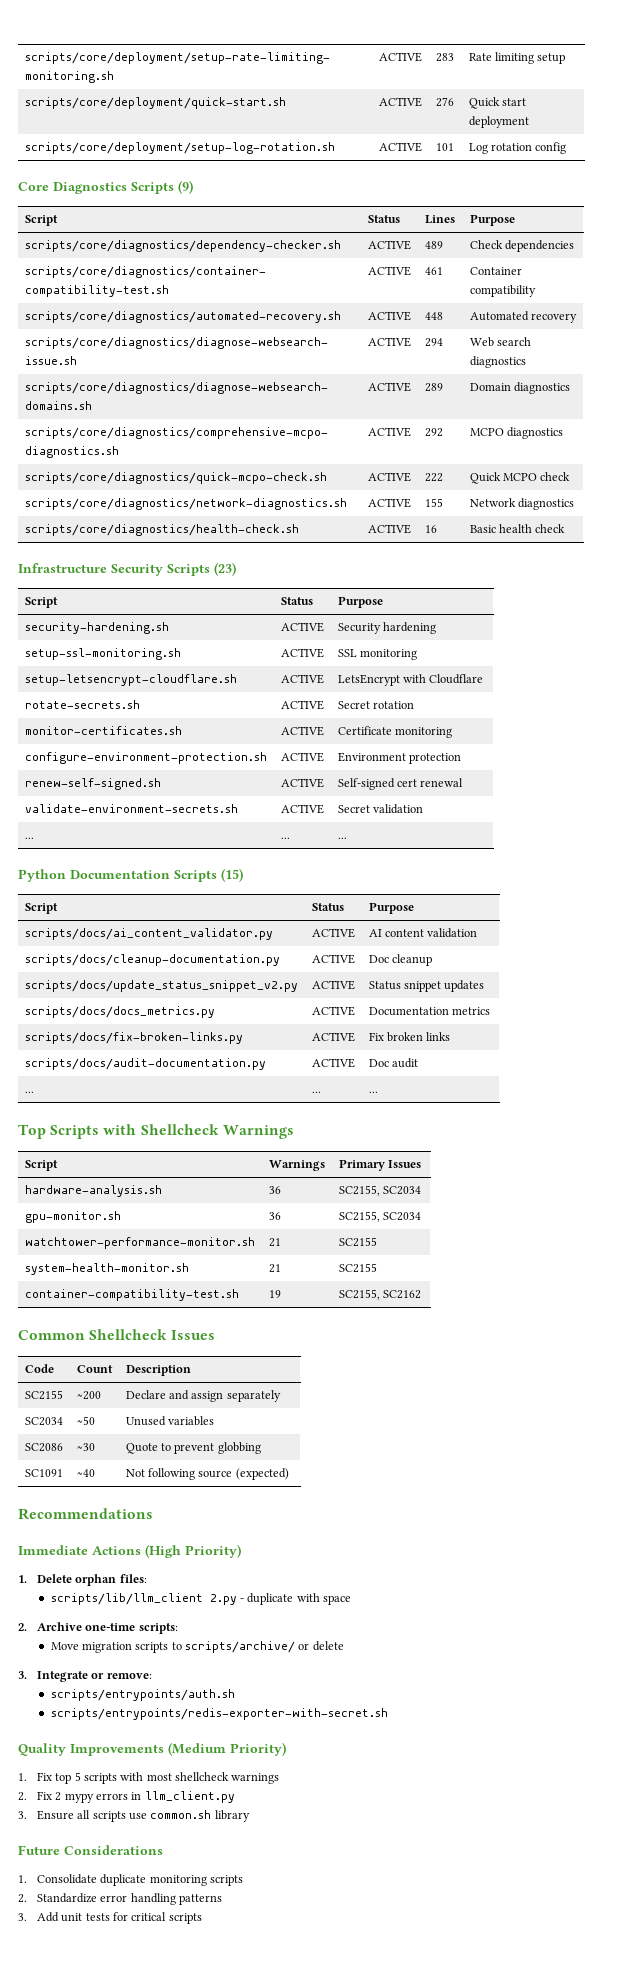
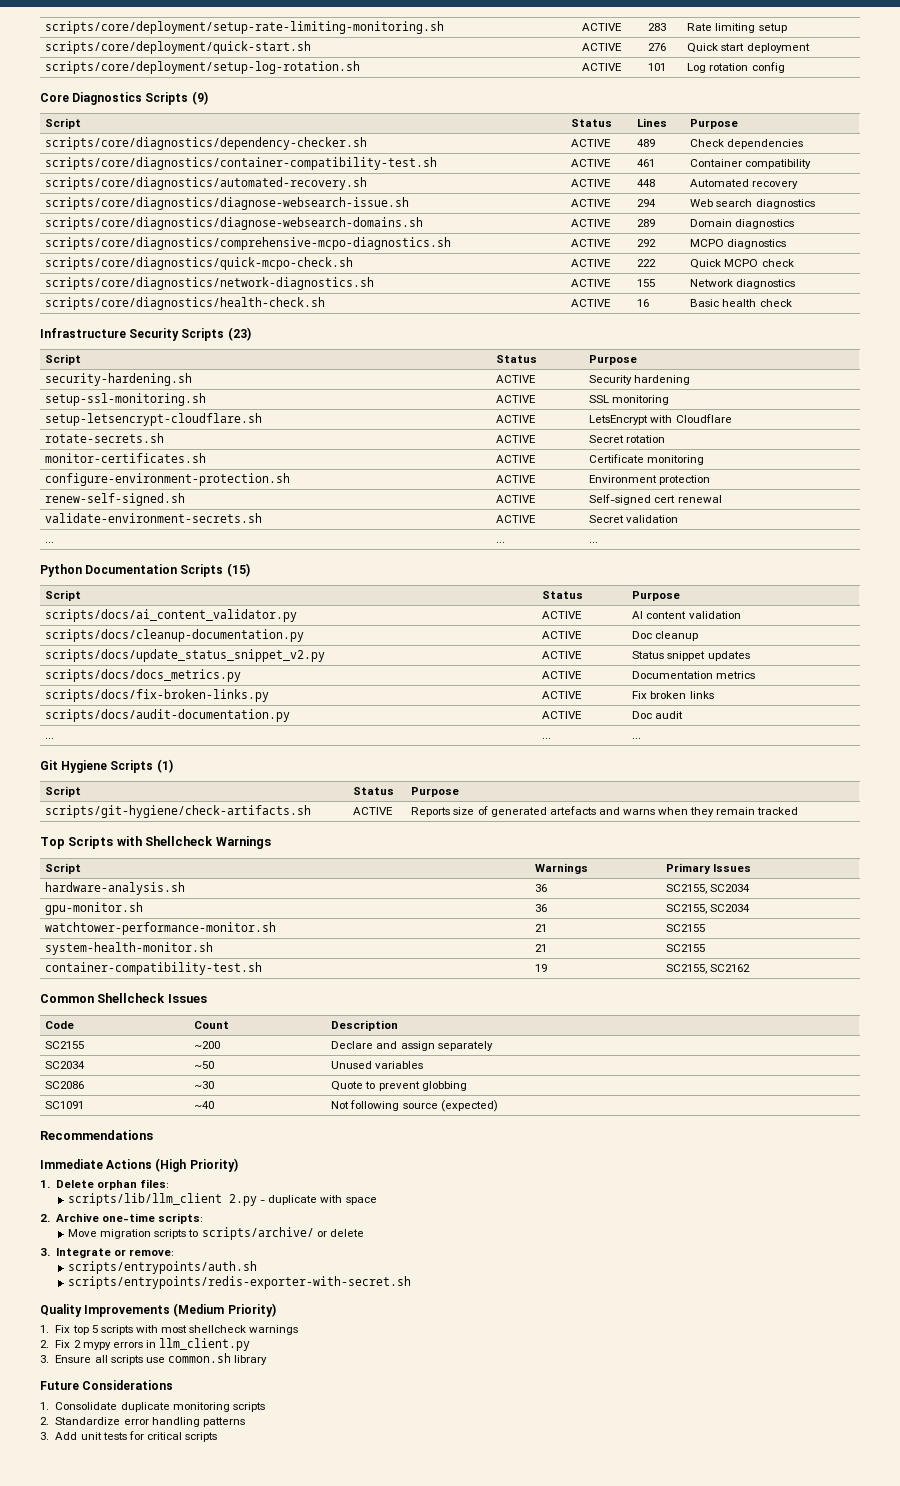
(378, 1092) none -> [40,759,173,773] [45,786,82,797] [353,787,395,795] [411,787,460,797] [45,805,312,818] [353,807,394,815] [411,806,799,817] // Git Hygiene Scripts (1) // Script | Status | Purpose // scripts/git-hygiene/check-artifacts.sh | ACTIVE | Reports size of generated artefacts and warns when they remain tracked

